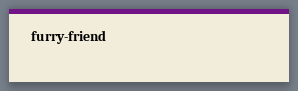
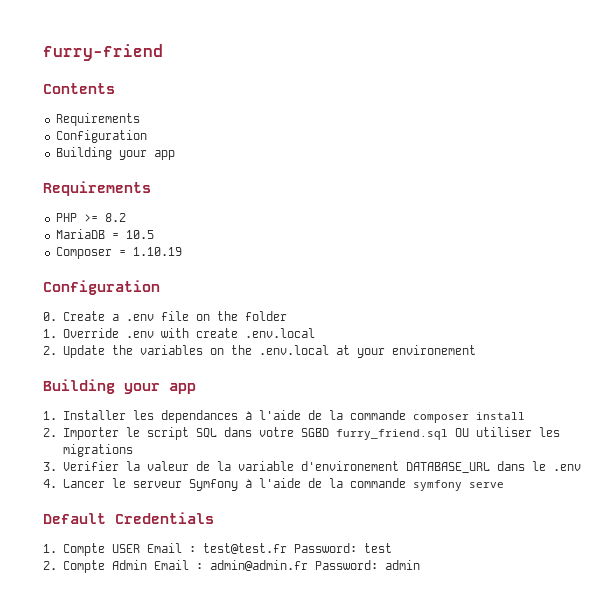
(106, 37) none -> [43,83,115,94] [55,113,140,126] [55,130,147,143] [55,147,175,160] [43,181,151,196] [55,213,126,222] [55,229,154,239] [55,247,182,259] [43,280,160,295] [43,311,287,321] [43,328,315,338] [43,345,476,358] [43,379,196,394] [43,410,525,423] [43,427,560,440] [62,444,133,457] [43,461,581,473] [43,478,504,491] [43,512,214,524] [43,543,392,556] [43,560,420,573] // Contents // Requirements // Configuration // Building your app // Requirements // PHP >= 8.2 // MariaDB = 10.5 // Composer = 1.10.19 // Configuration // 0. Create a .env file on the folder // 1. Override .env with create .env.local // 2. Update the variables on the .env.local at your environement // Building your app // 1. Installer les dependances à l'aide de la commande composer install // 2. Importer le script SQL dans votre SGBD furry_friend.sql OU utiliser les migrations // 3. Verifier la valeur de la variable d'environement DATABASE_URL dans le .env // 4. Lancer le serveur Symfony à l'aide de la commande symfony serve // Default Credentials // 1. Compte USER Email : test@test.fr Password: test // 2. Compte Admin Email : admin@admin.fr Password: admin

